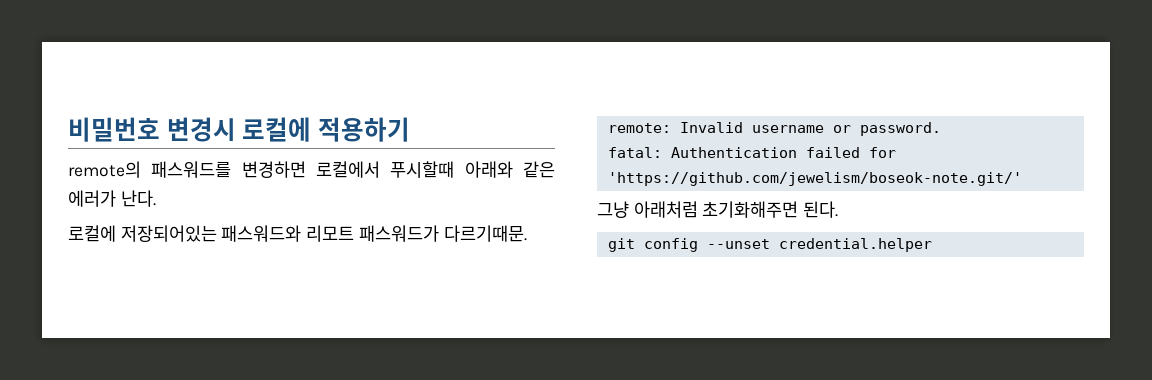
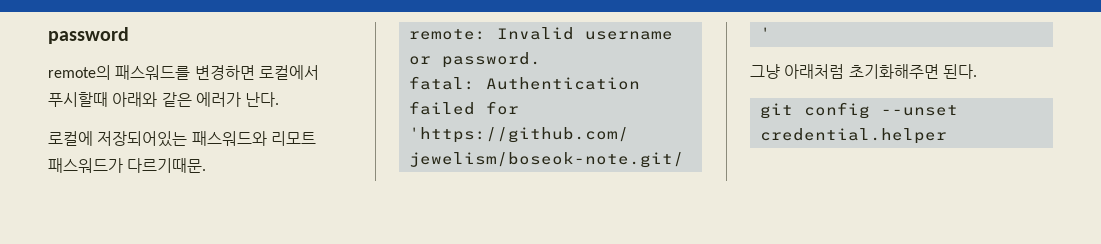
[68,117,410,142] 비밀번호 변경시 로컬에 적용하기 -> [48,27,129,44] password

